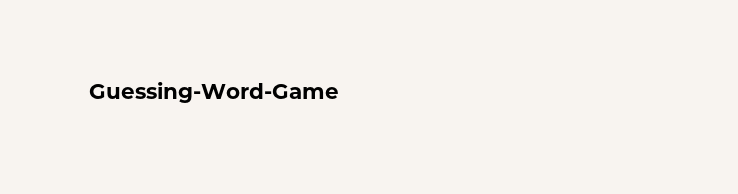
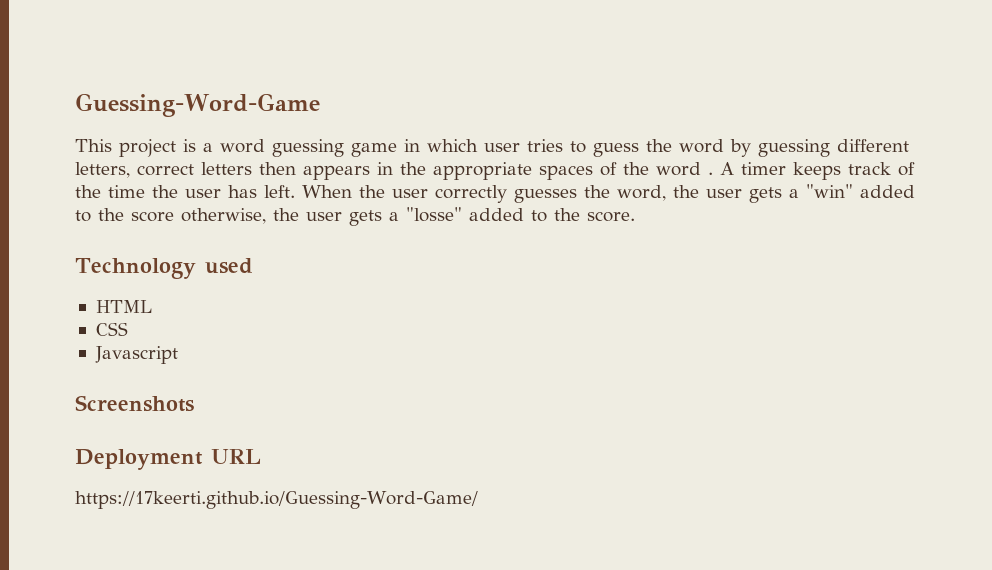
(339, 92) none -> [75,139,909,157] [75,162,915,180] [75,184,915,203] [75,207,635,226] [75,258,253,279] [95,300,152,313] [95,322,128,336] [94,346,178,364] [75,395,194,412] [75,449,261,470] [75,491,478,509] // This project is a word guessing game in which user tries to guess the word by guessing different letters, correct letters then appears in the appropriate spaces of the word . A timer keeps track of the time the user has left. When the user correctly guesses the word, the user gets a "win" added to the score otherwise, the user gets a "losse" added to the score. // Technology used // HTML // CSS // Javascript // Screenshots // Deployment URL // https://17keerti.github.io/Guessing-Word-Game/

